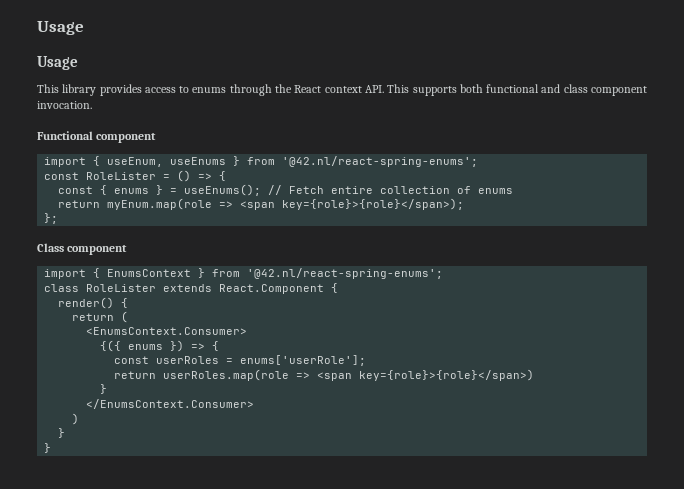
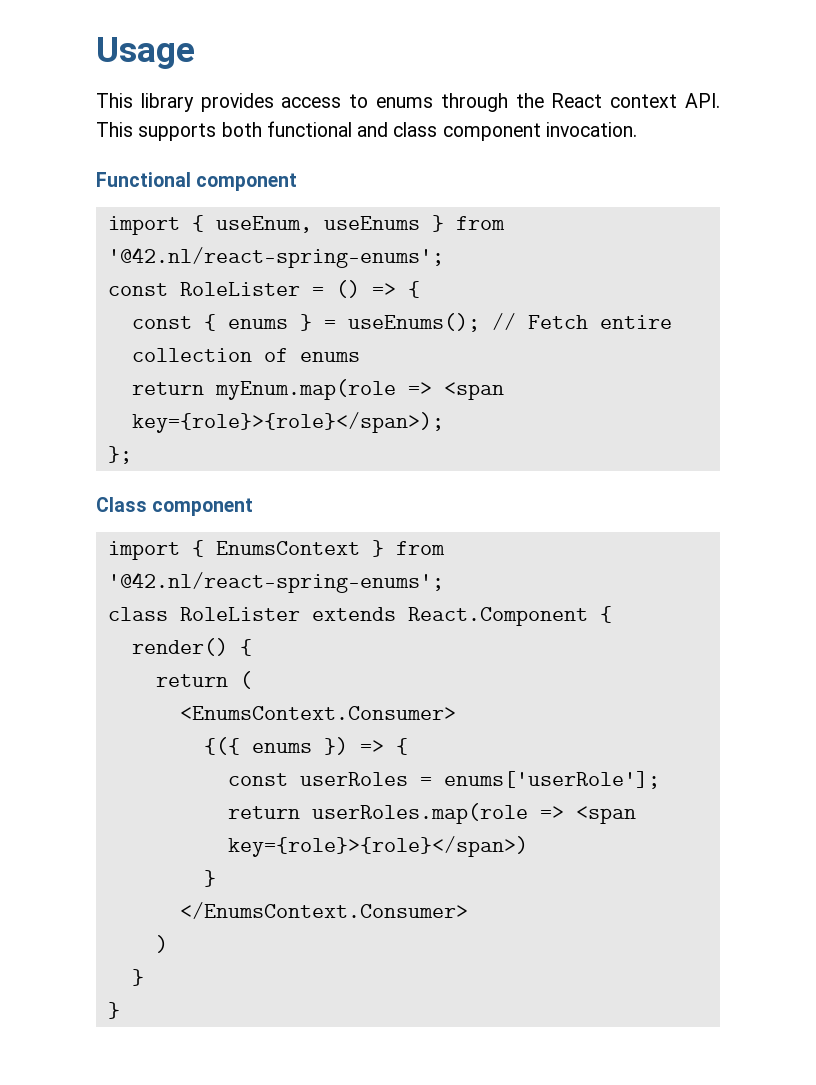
[37,21,84,35] [37,56,78,70] Usage // Usage -> [96,37,195,69] Usage

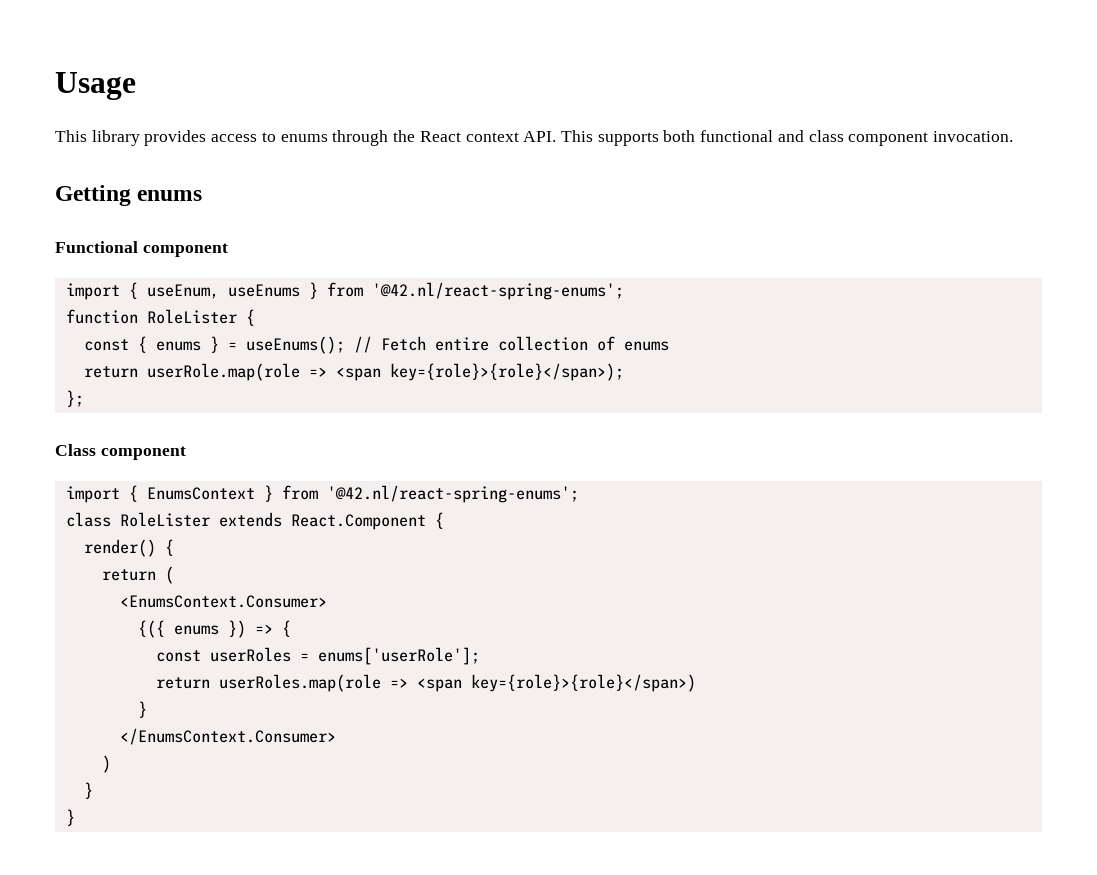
(637, 129) none -> [55,185,203,206] // Getting enums
[107,280,396,298] const RoleLister = () => -> [65,309,237,324] function RoleLister
[214,379,396,400] myEnum.map(role -> [146,363,300,381] userRole.map(role

